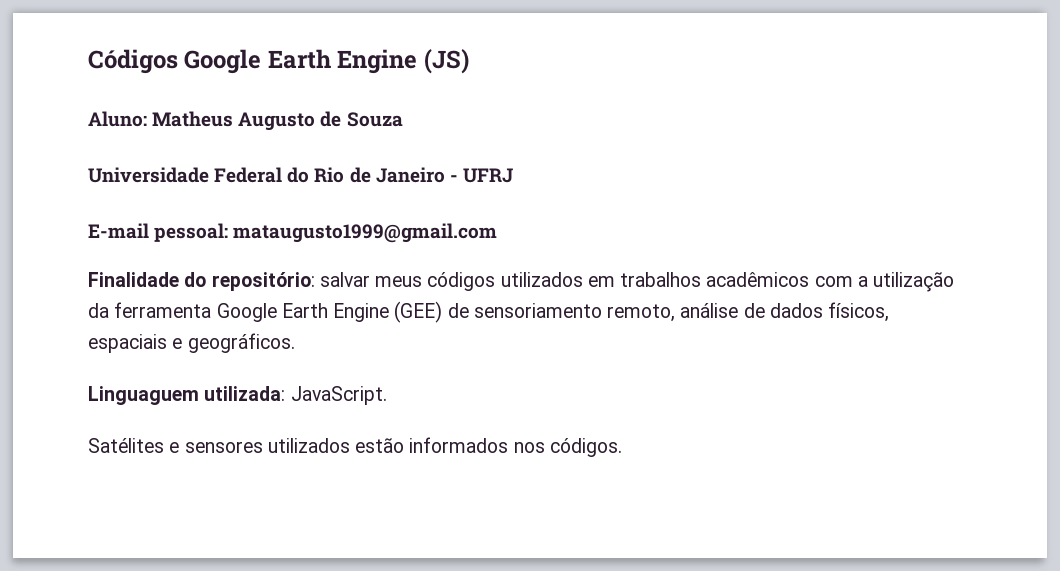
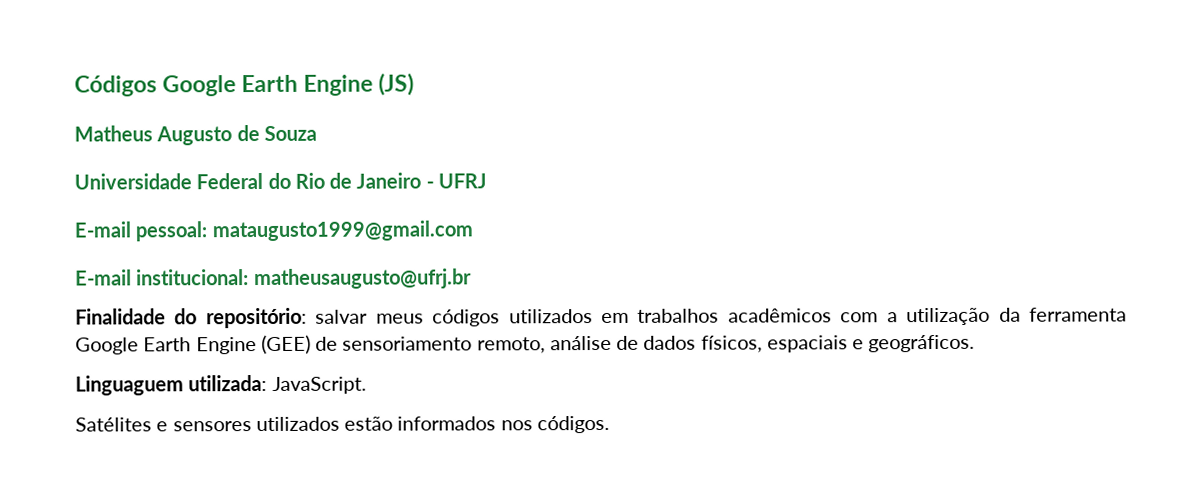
[88,111,147,127] Aluno: -> (415, 84) none
(498, 233) none -> [75,268,472,290] // E-mail institucional: matheusaugusto@ufrj.br

